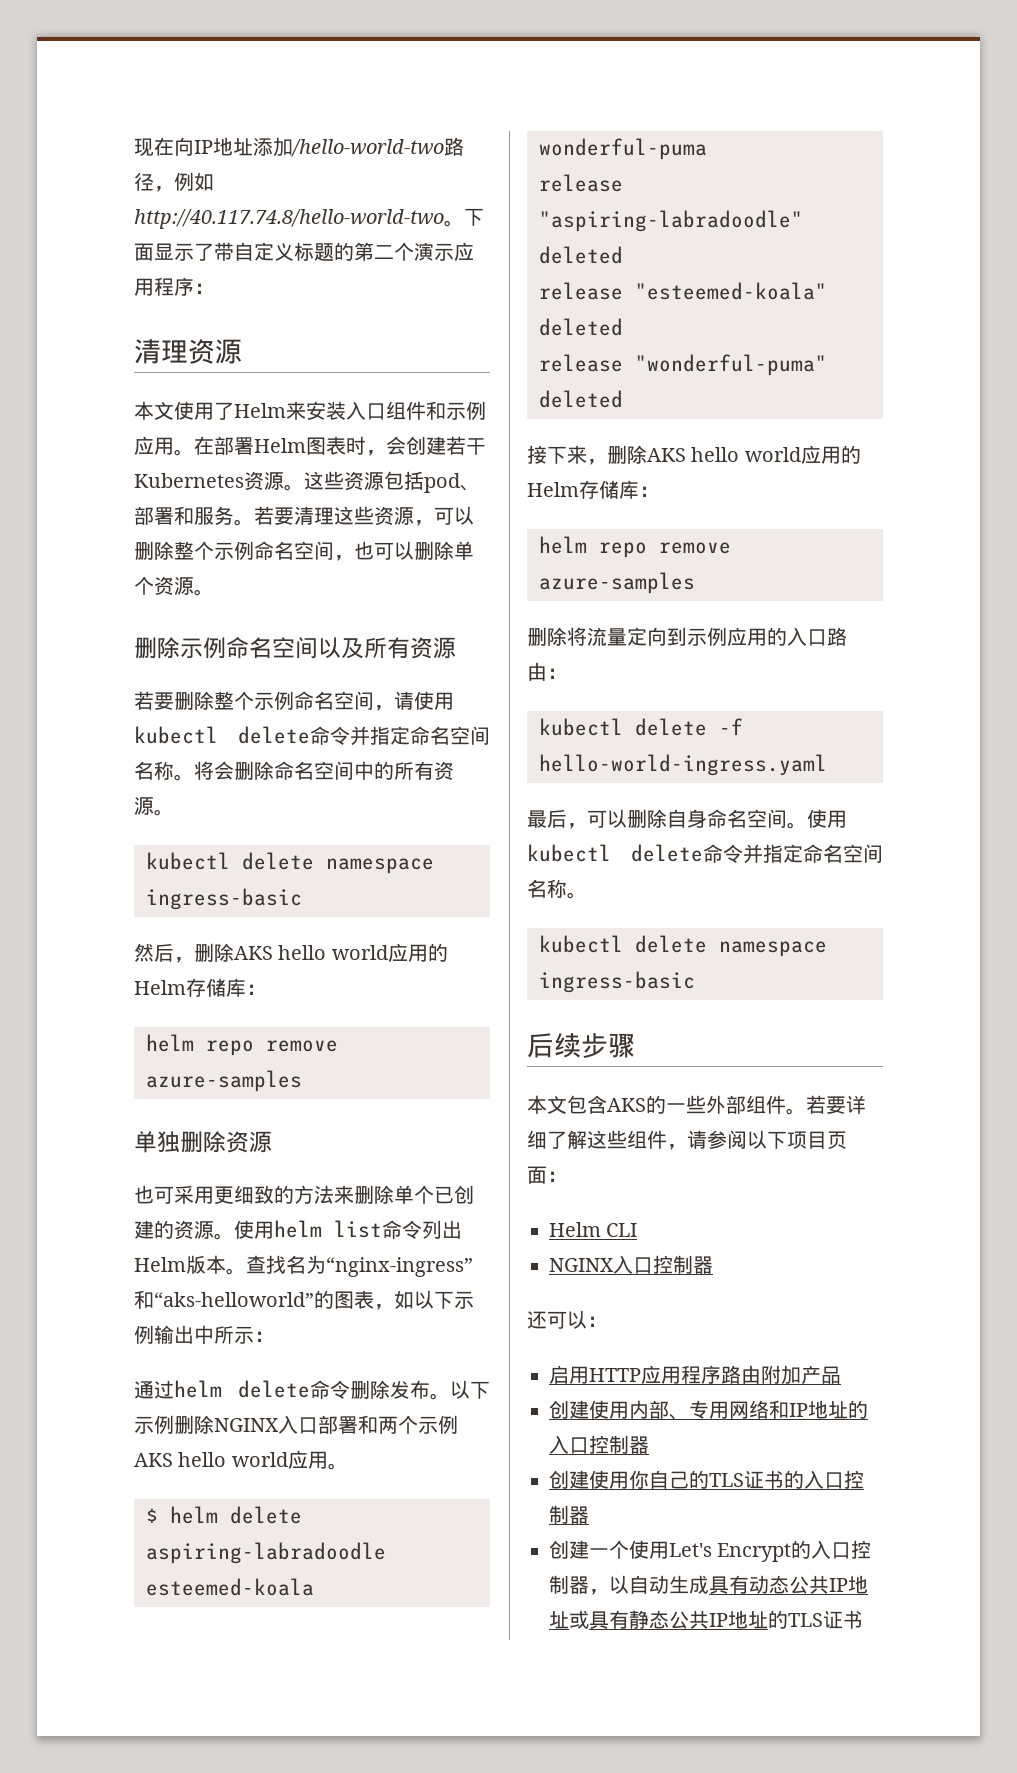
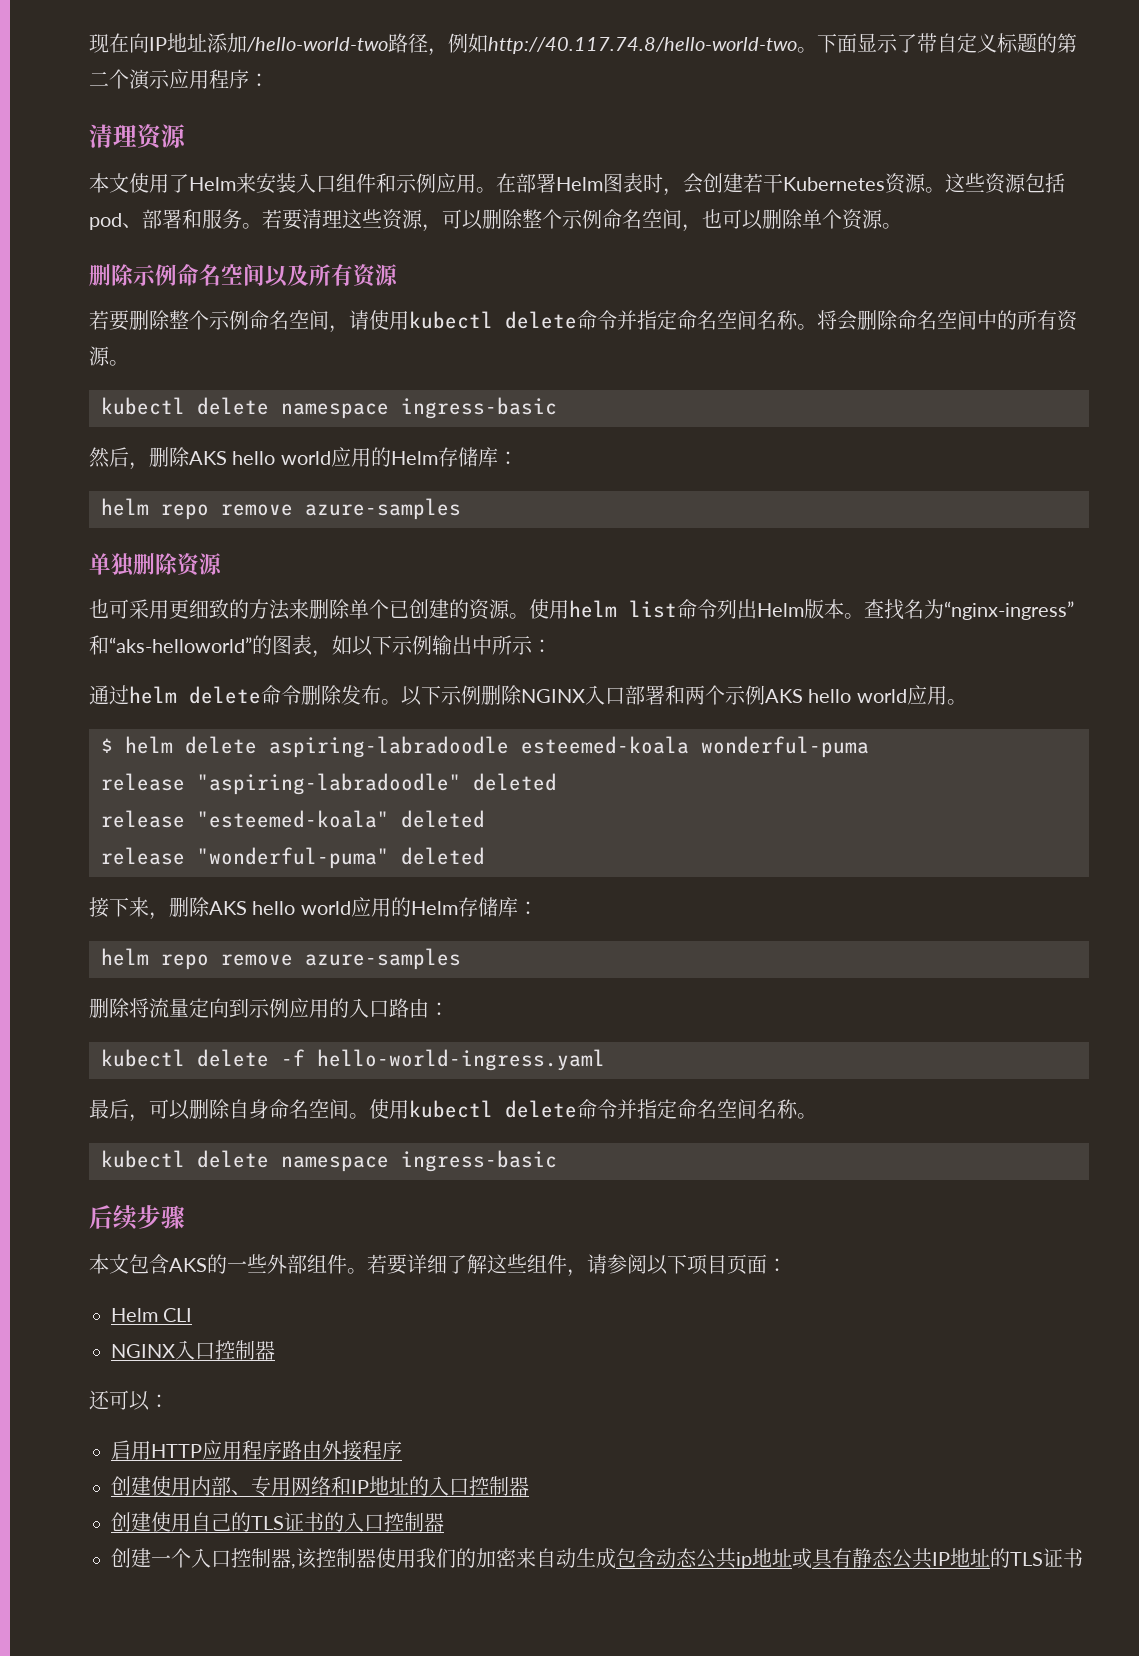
[761,1365,841,1385] 附加产品 -> [322,1440,402,1461] 外接程序
[629,1470,649,1489] 你 -> (191, 1522) none
[629,1540,872,1562] [549,1575,629,1595] 使用Let's Encrypt的入口控制器，以 -> [191,1548,536,1569] 入口控制器,该控制器使用我们的加密来
[709,1575,749,1594] 具有 -> [616,1548,656,1568] 包含
[829,1578,848,1592] IP -> [736,1552,752,1569] ip

